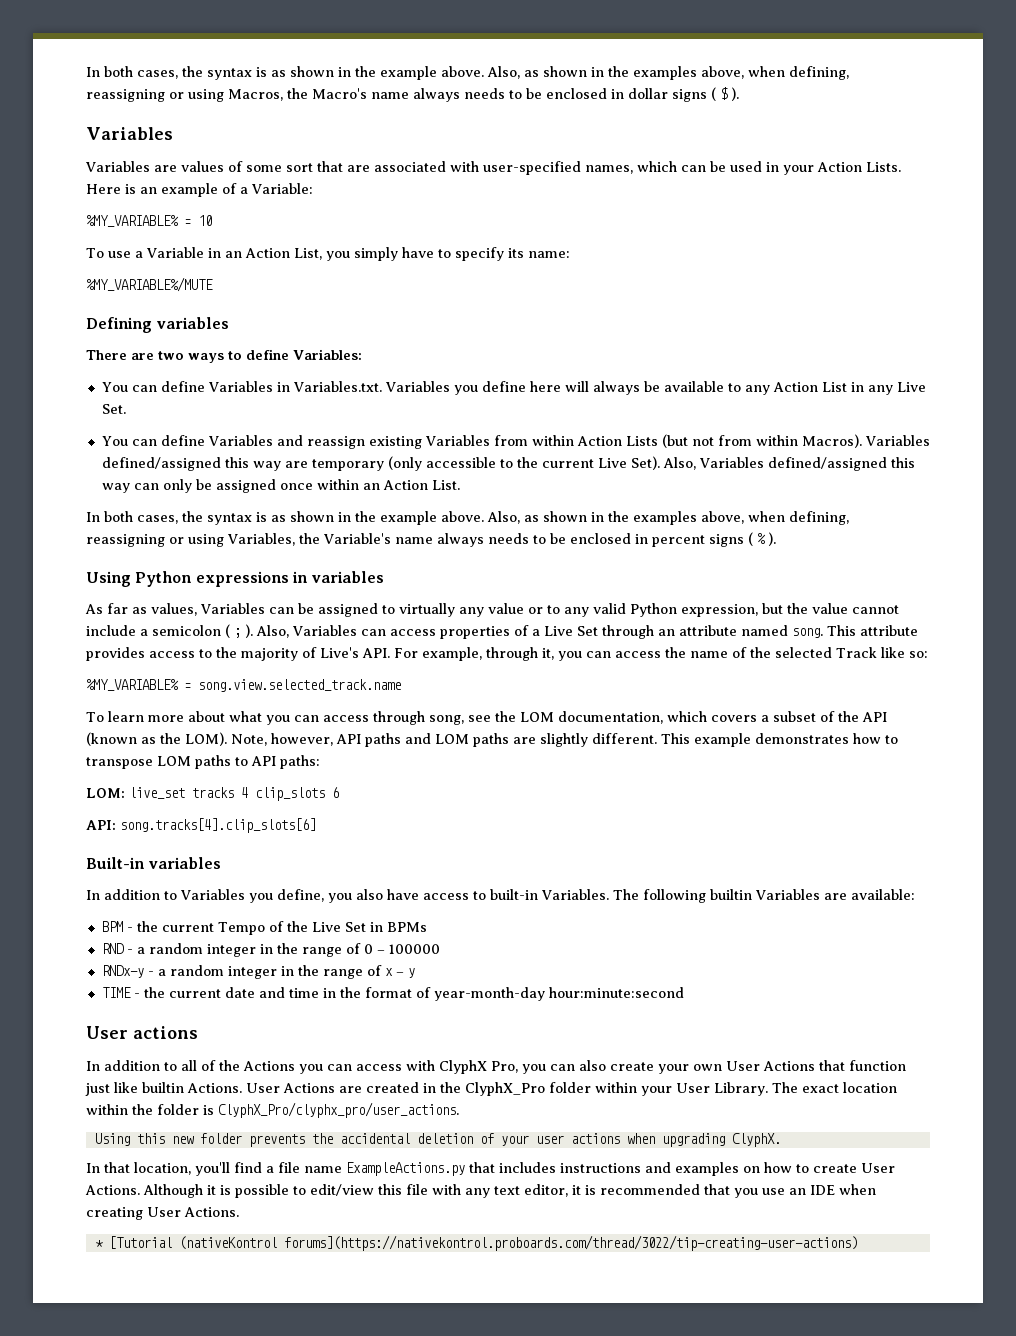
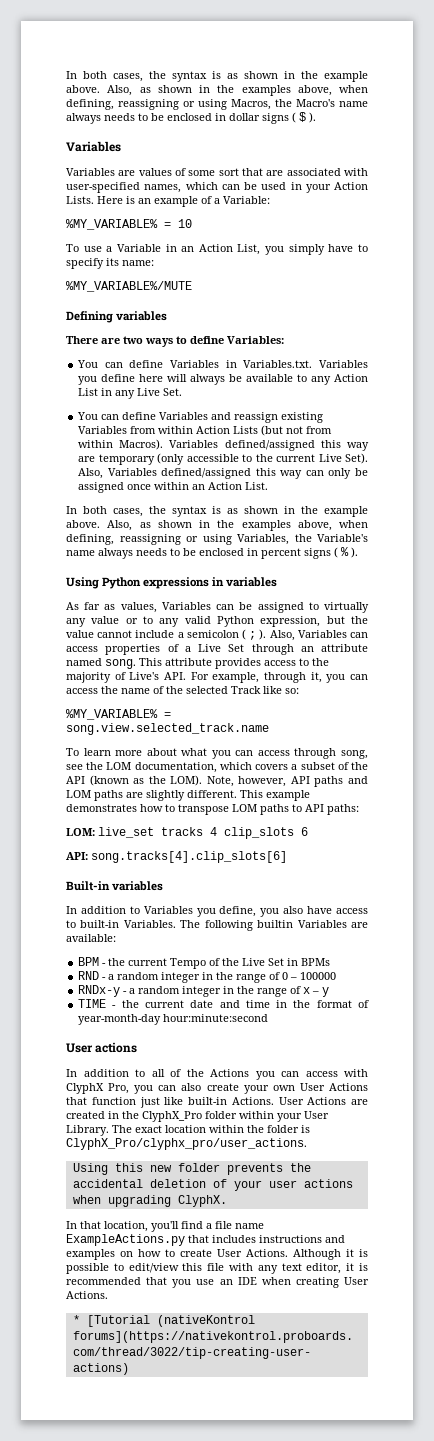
[142,1082,184,1093] builtin -> [188,1097,227,1105] built-in

